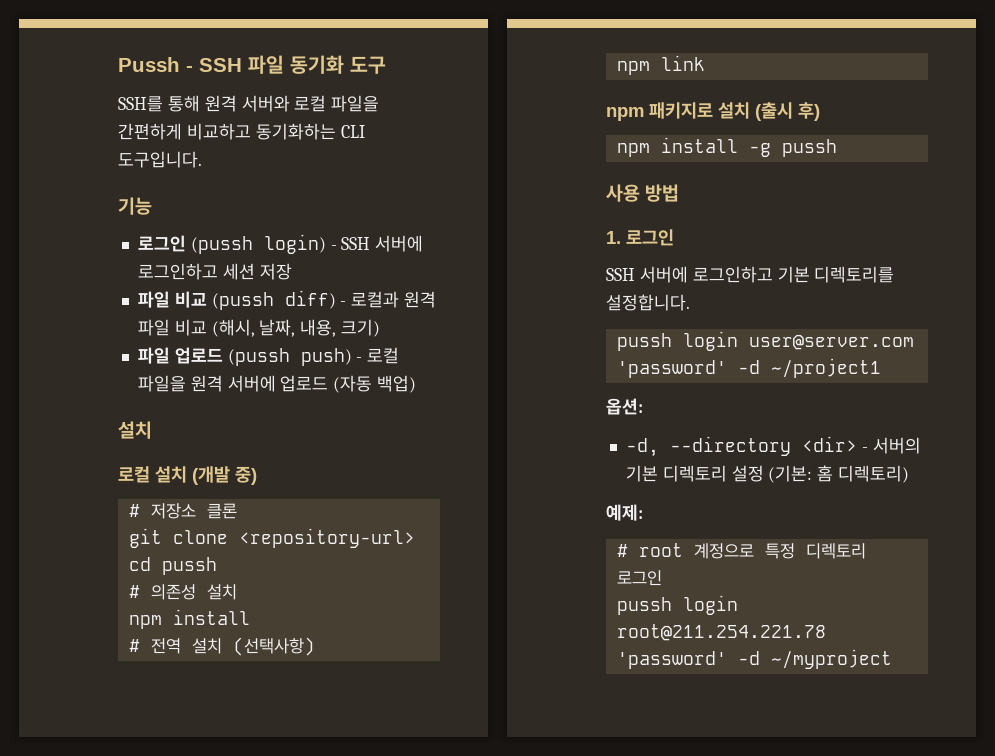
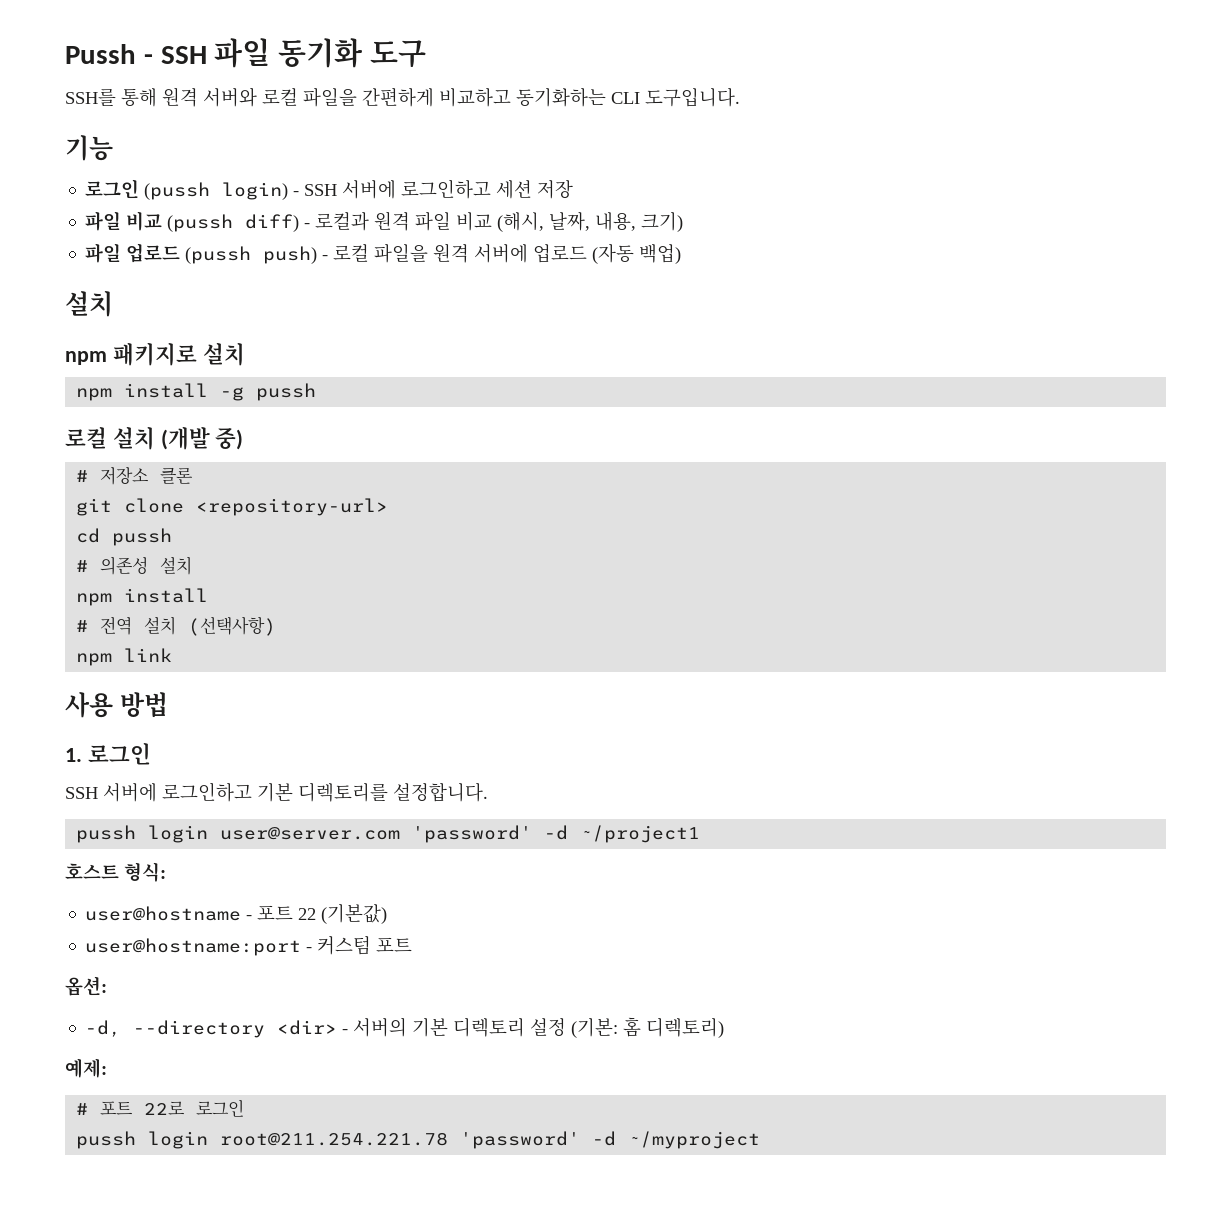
(152, 430) none -> [65,342,245,366] [76,383,317,401] // npm 패키지로 설치 // npm install -g pussh
[606,102,820,121] [616,137,837,157] // npm 패키지로 설치 (출시 후) // npm install -g pussh -> (173, 655) none
(881, 368) none -> [65,862,166,882] [85,904,388,924] [85,935,413,956] // 호스트 형식: // user@hostname - 포트 22 (기본값) // user@hostname:port - 커스텀 포트
[638,543,866,559] root 계정으로 특정 디렉토리 -> [100,1101,186,1115] 포트 22로

